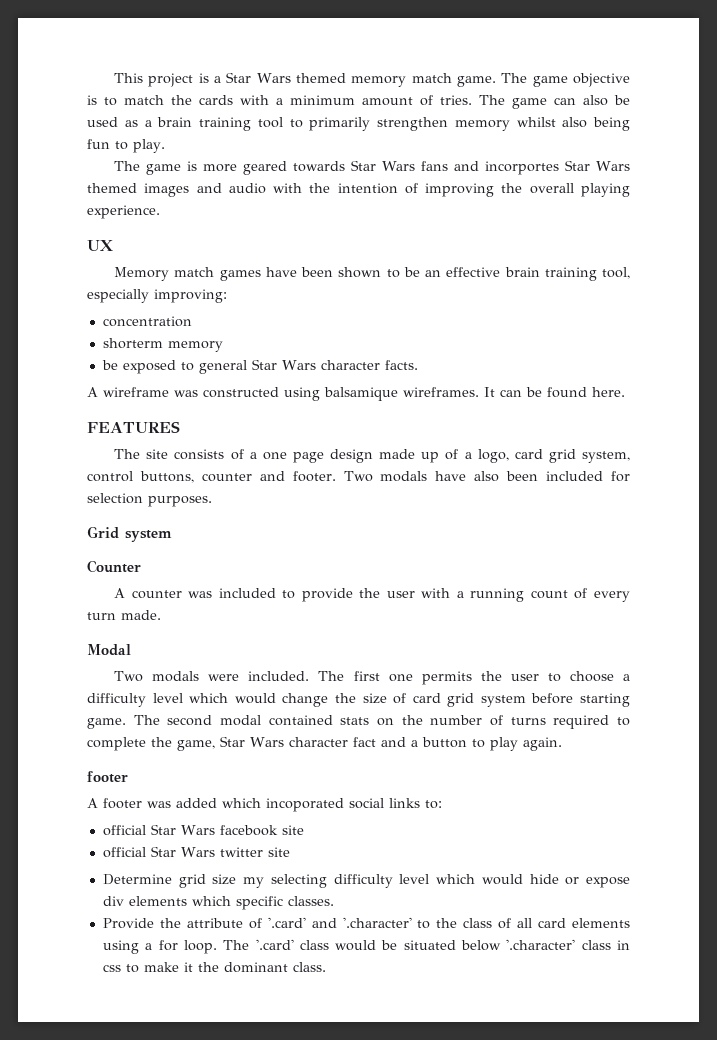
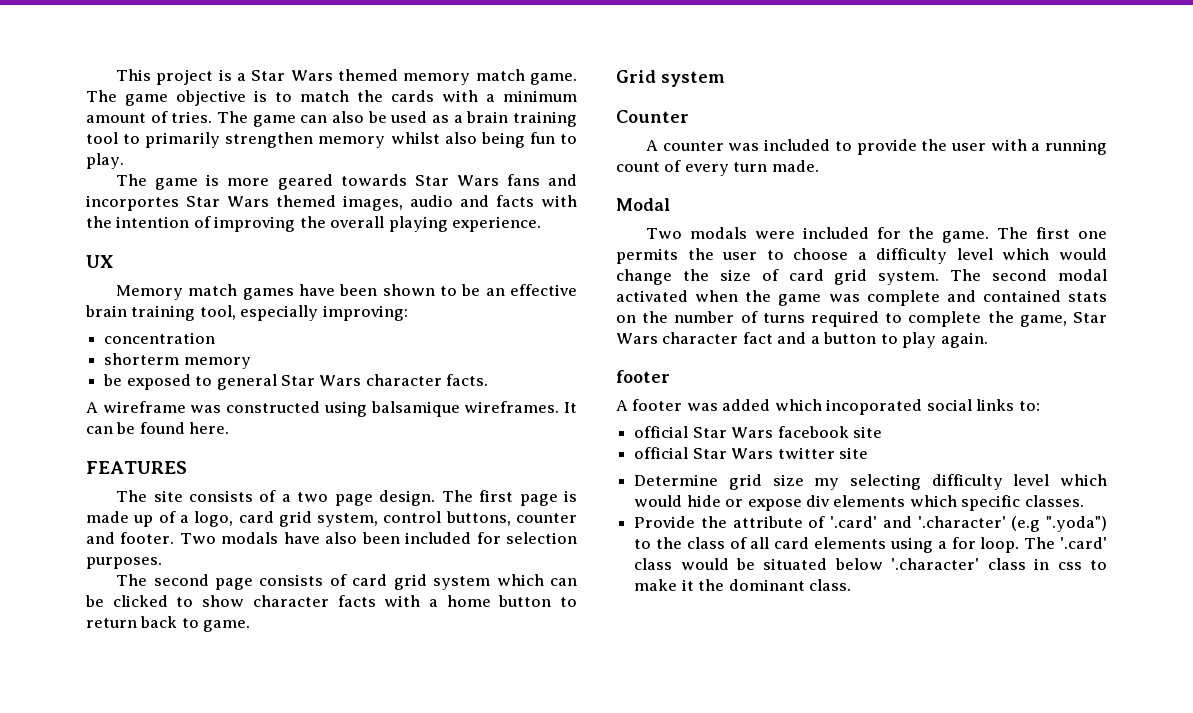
[144,183,266,197] images and audio -> [343,195,534,211] images, audio and facts
[262,449,374,463] one page design -> [297,490,577,506] two page design. The first page is
(212, 501) none -> [116,574,577,590] [85,595,577,607] [86,616,251,632] // The second page consists of card grid system which can be clicked to show character facts with a home button to return back to game.
[248,671,310,681] included. -> [802,227,990,243] included for the game.
[480,693,630,707] [87,715,261,729] system before starting game. The second modal -> [878,269,1107,285] [616,290,976,306] system. The second modal activated when the game was complete and
(412, 922) none -> [1011,516,1107,532] (e.g ".yoda")

